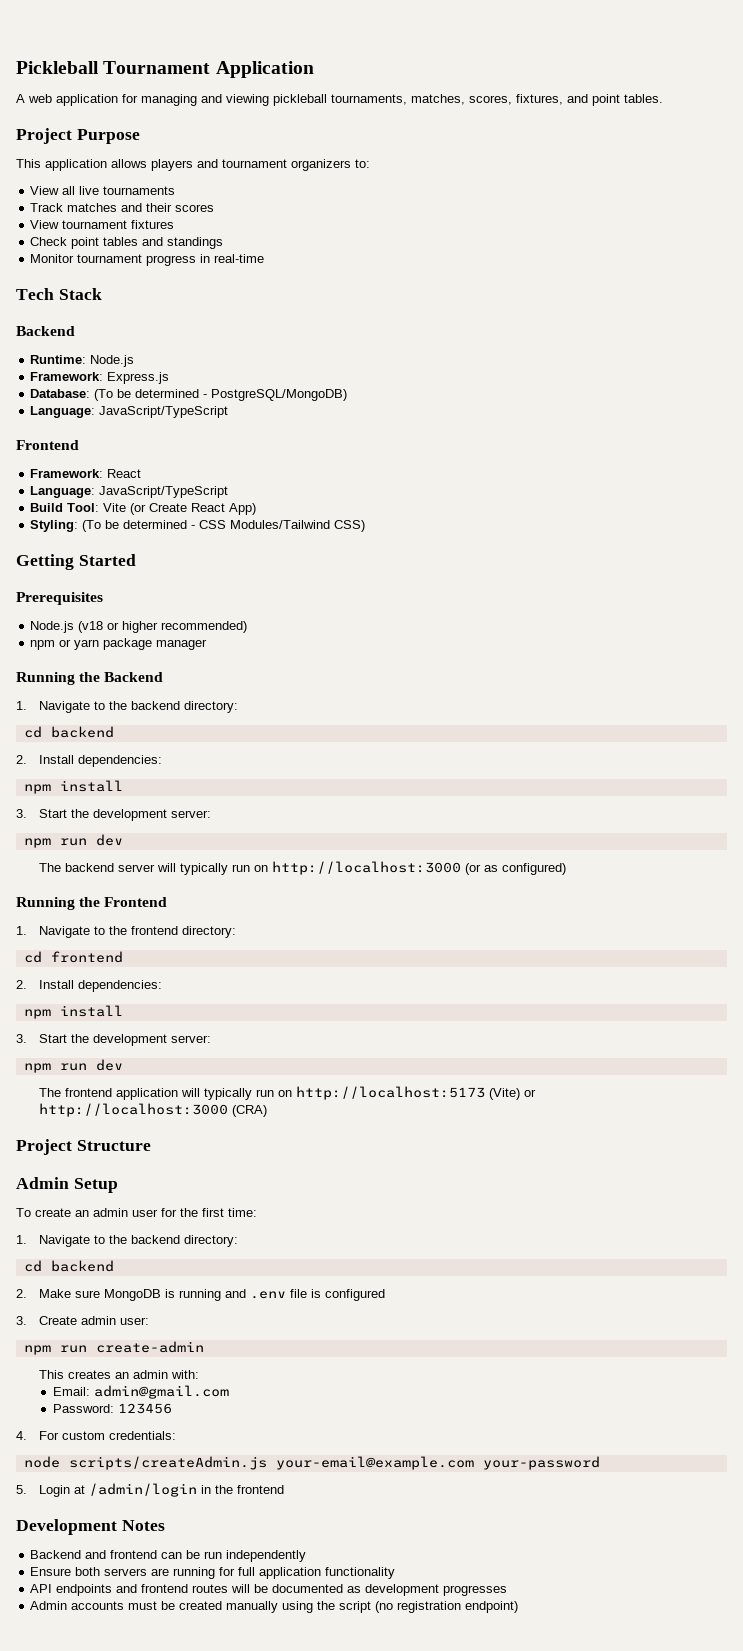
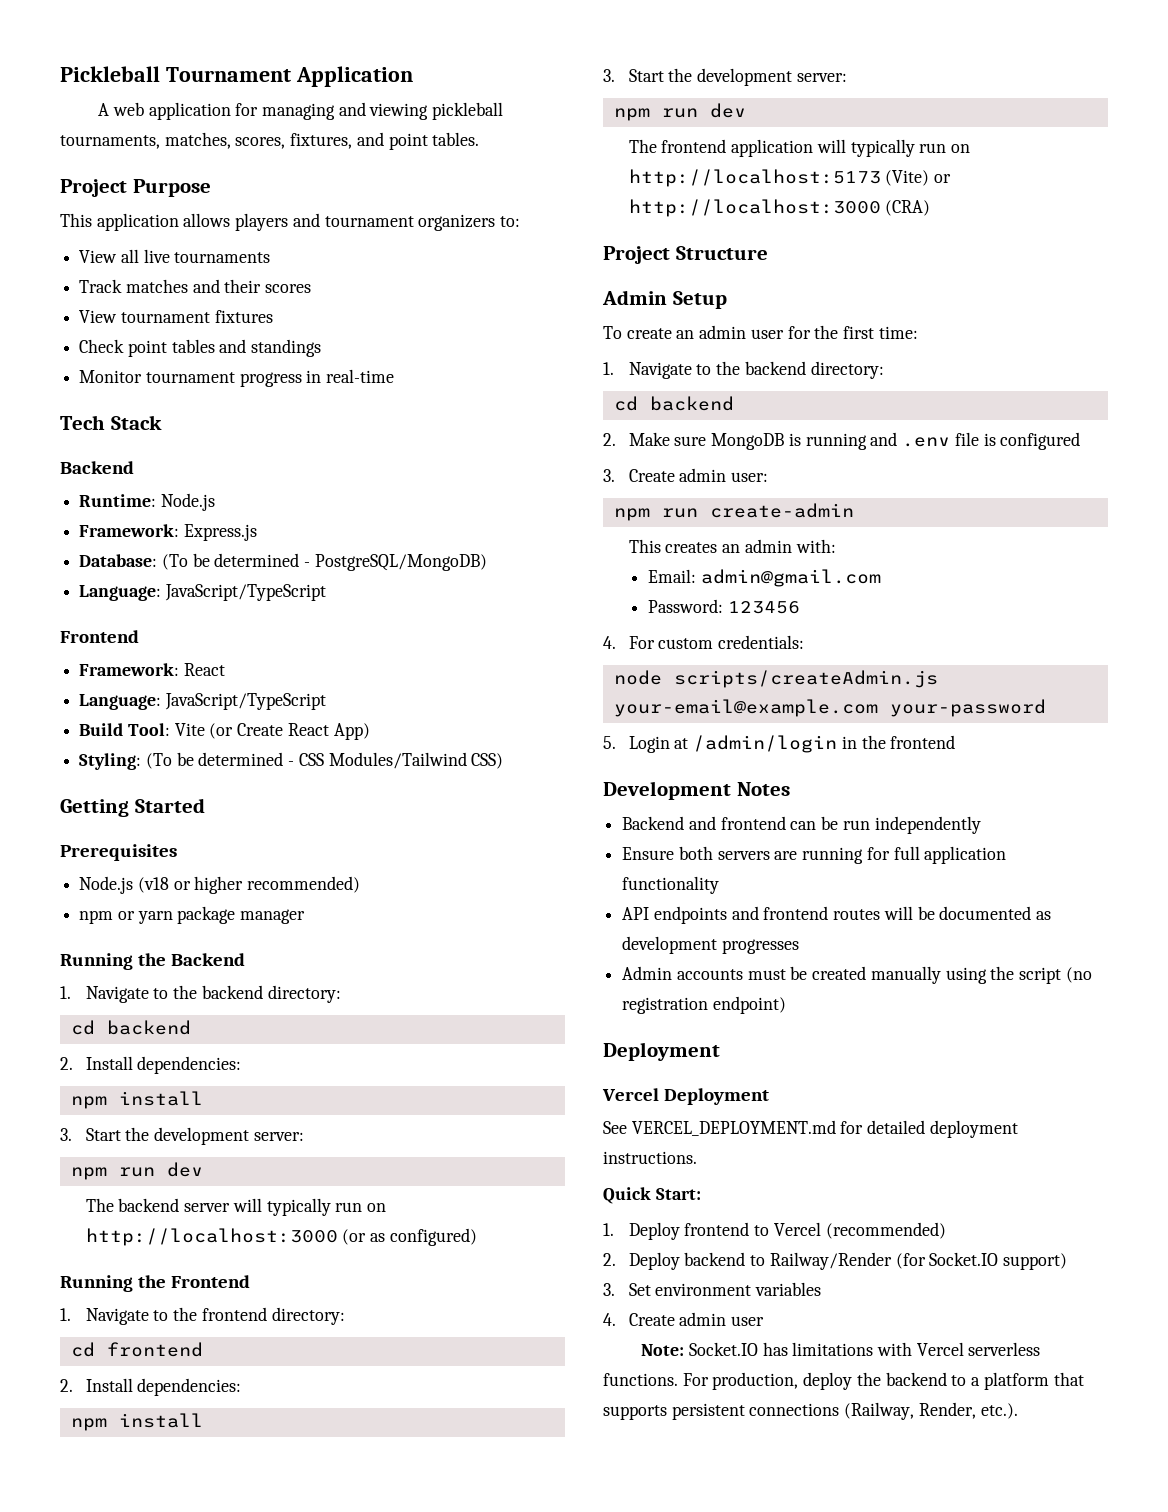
(519, 1607) none -> [603,1042,720,1061] [602,1088,770,1105] [603,1120,1018,1138] [603,1151,697,1164] [603,1187,701,1204] [603,1222,946,1240] [603,1252,1068,1270] [603,1282,822,1296] [603,1312,765,1326] [641,1342,1041,1356] [603,1372,1084,1390] [603,1402,1018,1420] // Deployment // Vercel Deployment // See VERCEL_DEPLOYMENT.md for detailed deployment instructions. // Quick Start: // 1. Deploy frontend to Vercel (recommended) // 2. Deploy backend to Railway/Render (for Socket.IO support) // 3. Set environment variables // 4. Create admin user // Note: Socket.IO has limitations with Vercel serverless functions. For production, deploy the backend to a platform that supports persistent connections (Railway, Render, etc.).

